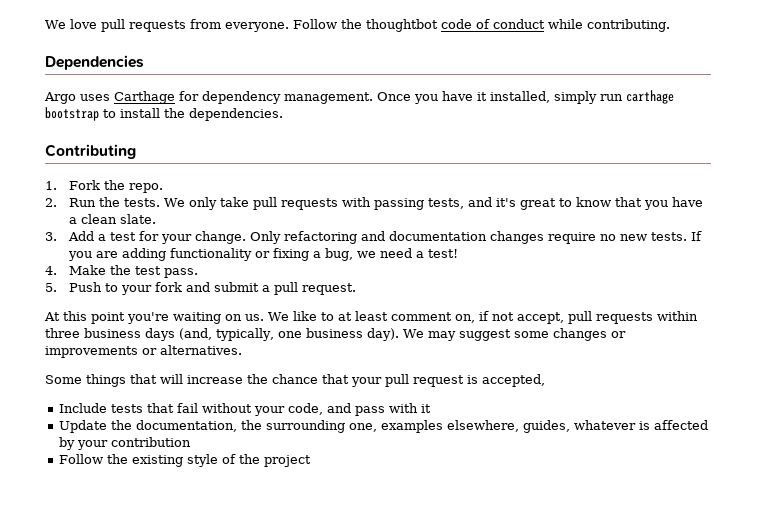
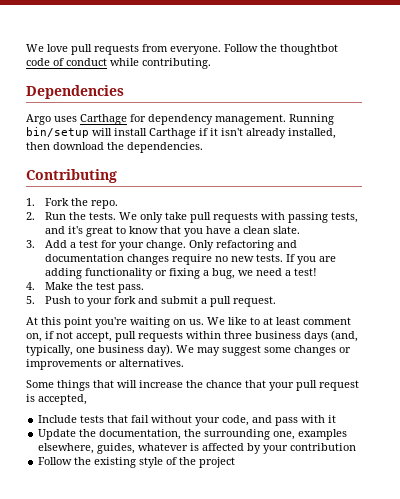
[377,90,674,104] [45,107,160,121] Once you have it installed, simply run carthage bootstrap to install -> [289,114,334,125] [26,127,336,139] [26,142,104,150] Running bin/setup will install Carthage if it isn't already installed, then download

